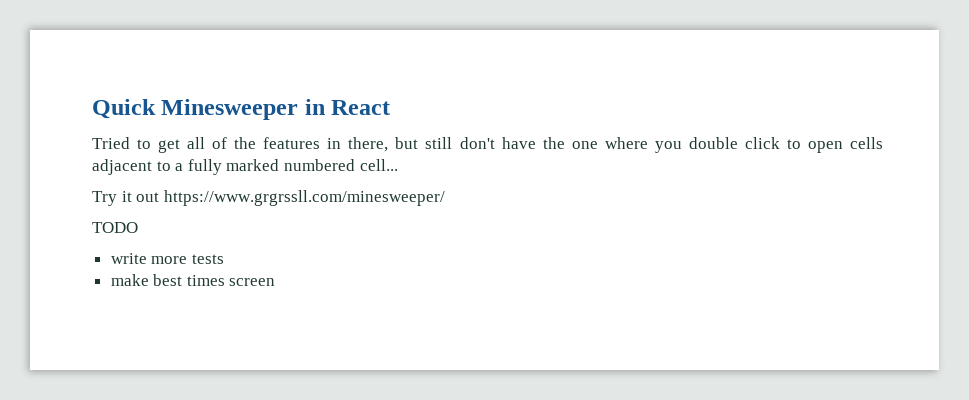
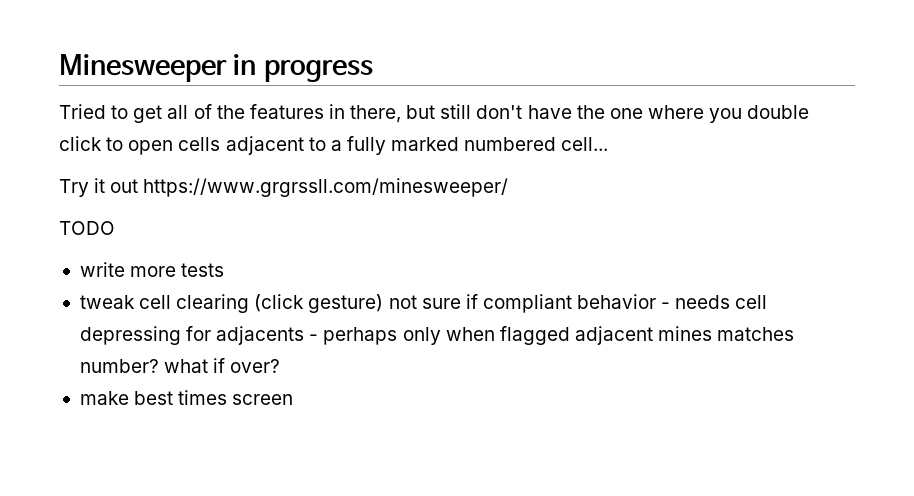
[92,99,156,119] Quick -> (59, 68) none
[331,100,391,115] React -> [263,59,373,82] progress
(224, 259) none -> [79,294,768,313] [79,326,795,345] [79,358,281,373] // tweak cell clearing (click gesture) not sure if compliant behavior - needs cell depressing for adjacents - perhaps only when flagged adjacent mines matches number? what if over?

